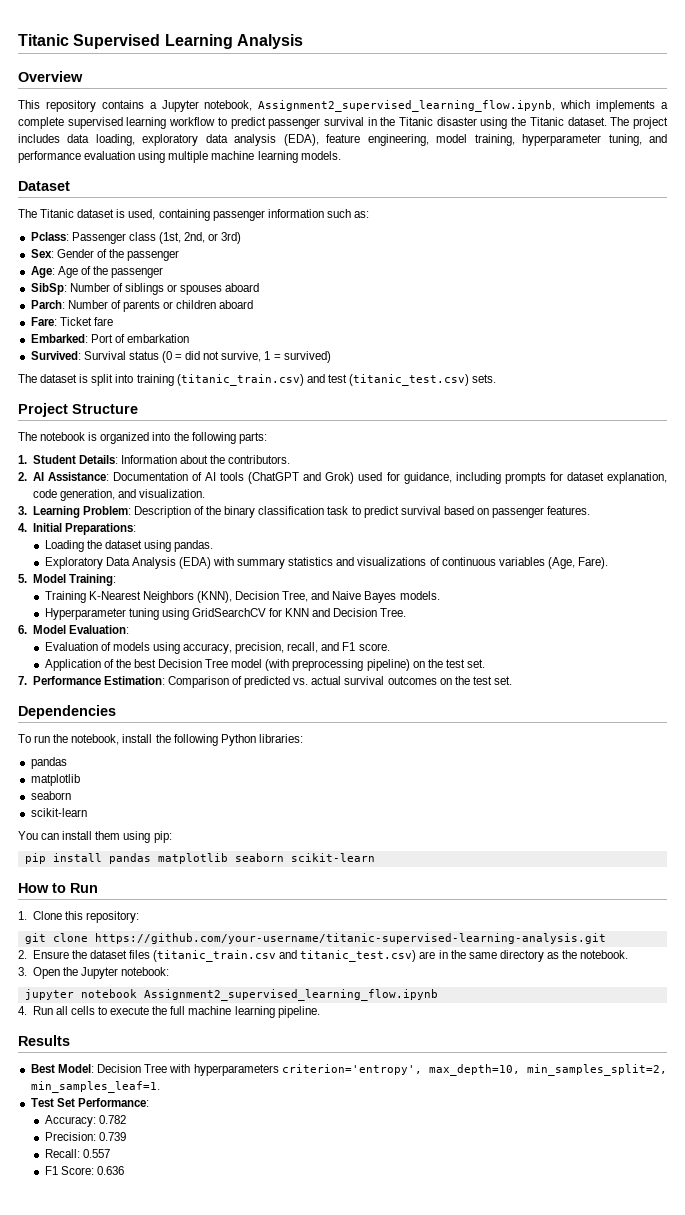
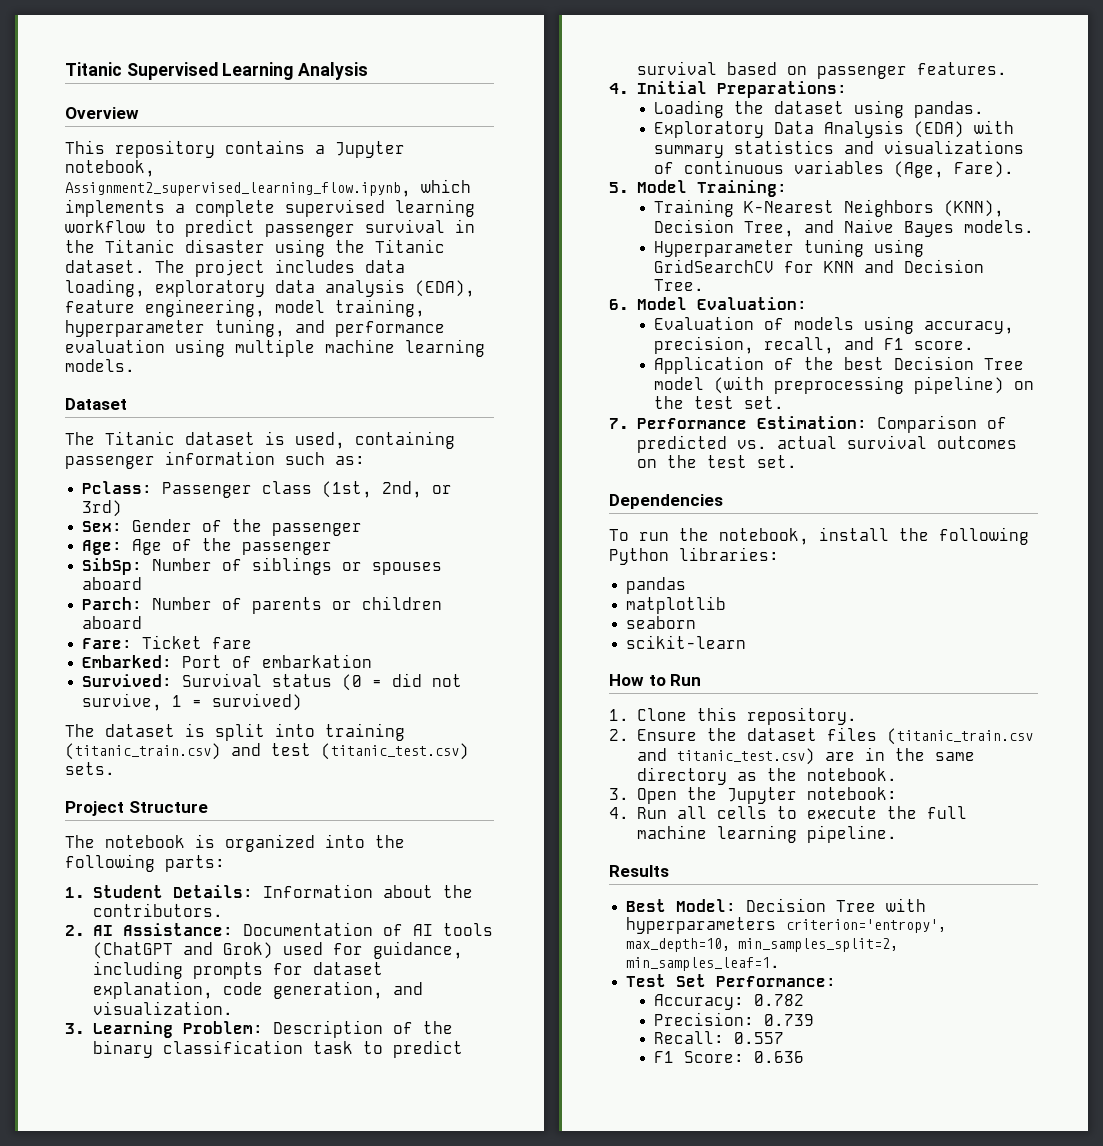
[18,831,172,843] [24,853,375,864] // You can install them using pip: // pip install pandas matplotlib seaborn scikit-learn -> (747, 642) none
[85,911,139,923] [24,933,606,944] repository: // git clone https://github.com/your-username/titanic-supervised-learning-analysis.git -> [746,707,857,725] repository.
[24,989,438,1001] // jupyter notebook Assignment2_supervised_learning_flow.ipynb -> (897, 793) none

